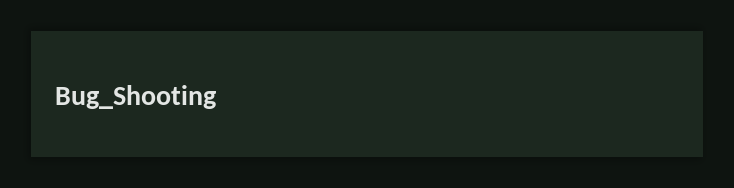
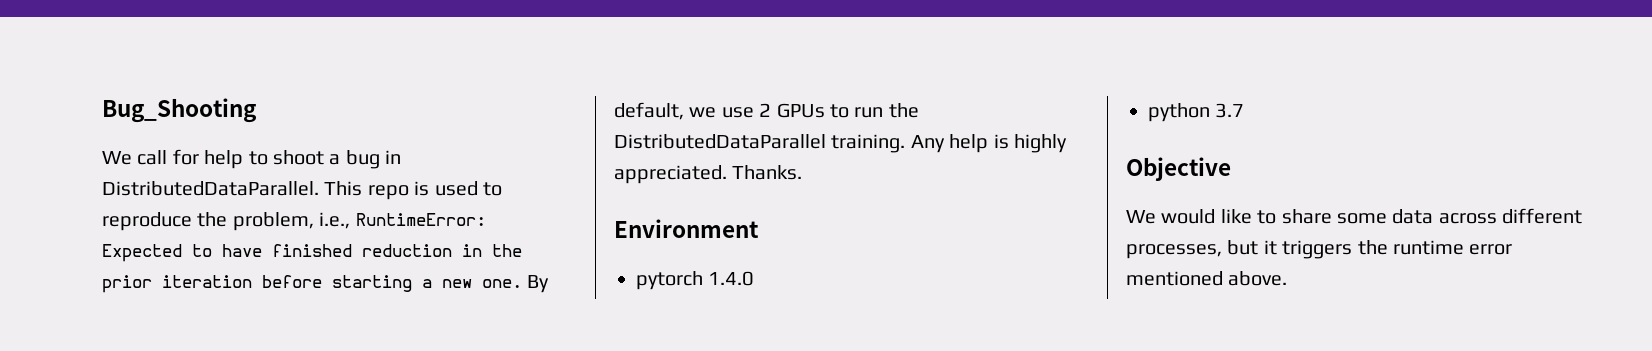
(216, 97) none -> [102,149,402,169] [102,181,502,200] [102,212,486,231] [102,244,522,262] [102,275,550,293] [614,102,919,120] [614,134,1067,153] [614,165,803,184] [614,219,759,238] [636,271,755,290] [1148,103,1245,122] [1126,157,1231,181] [1126,208,1583,224] [1126,240,1513,259] [1126,271,1288,286] // We call for help to shoot a bug in DistributedDataParallel. This repo is used to reproduce the problem, i.e., RuntimeError: Expected to have finished reduction in the prior iteration before starting a new one. By default, we use 2 GPUs to run the DistributedDataParallel training. Any help is highly appreciated. Thanks. // Environment // pytorch 1.4.0 // python 3.7 // Objective // We would like to share some data across different processes, but it triggers the runtime error mentioned above.

